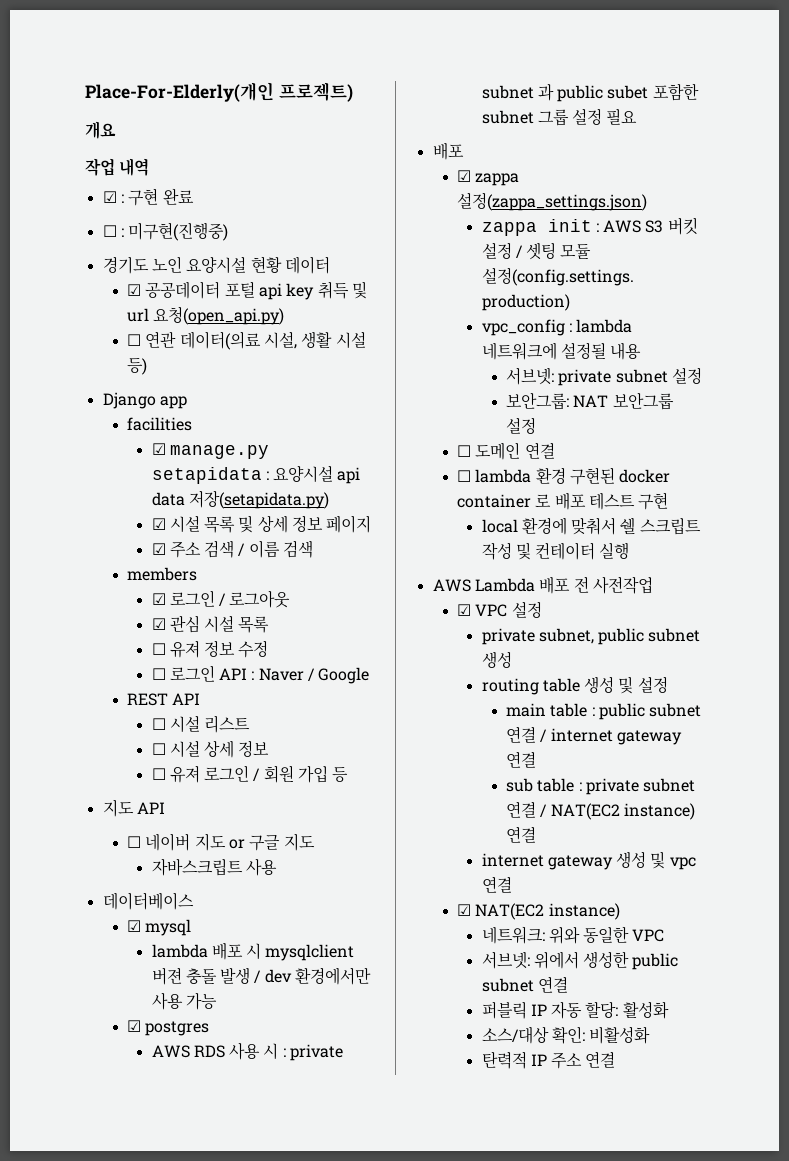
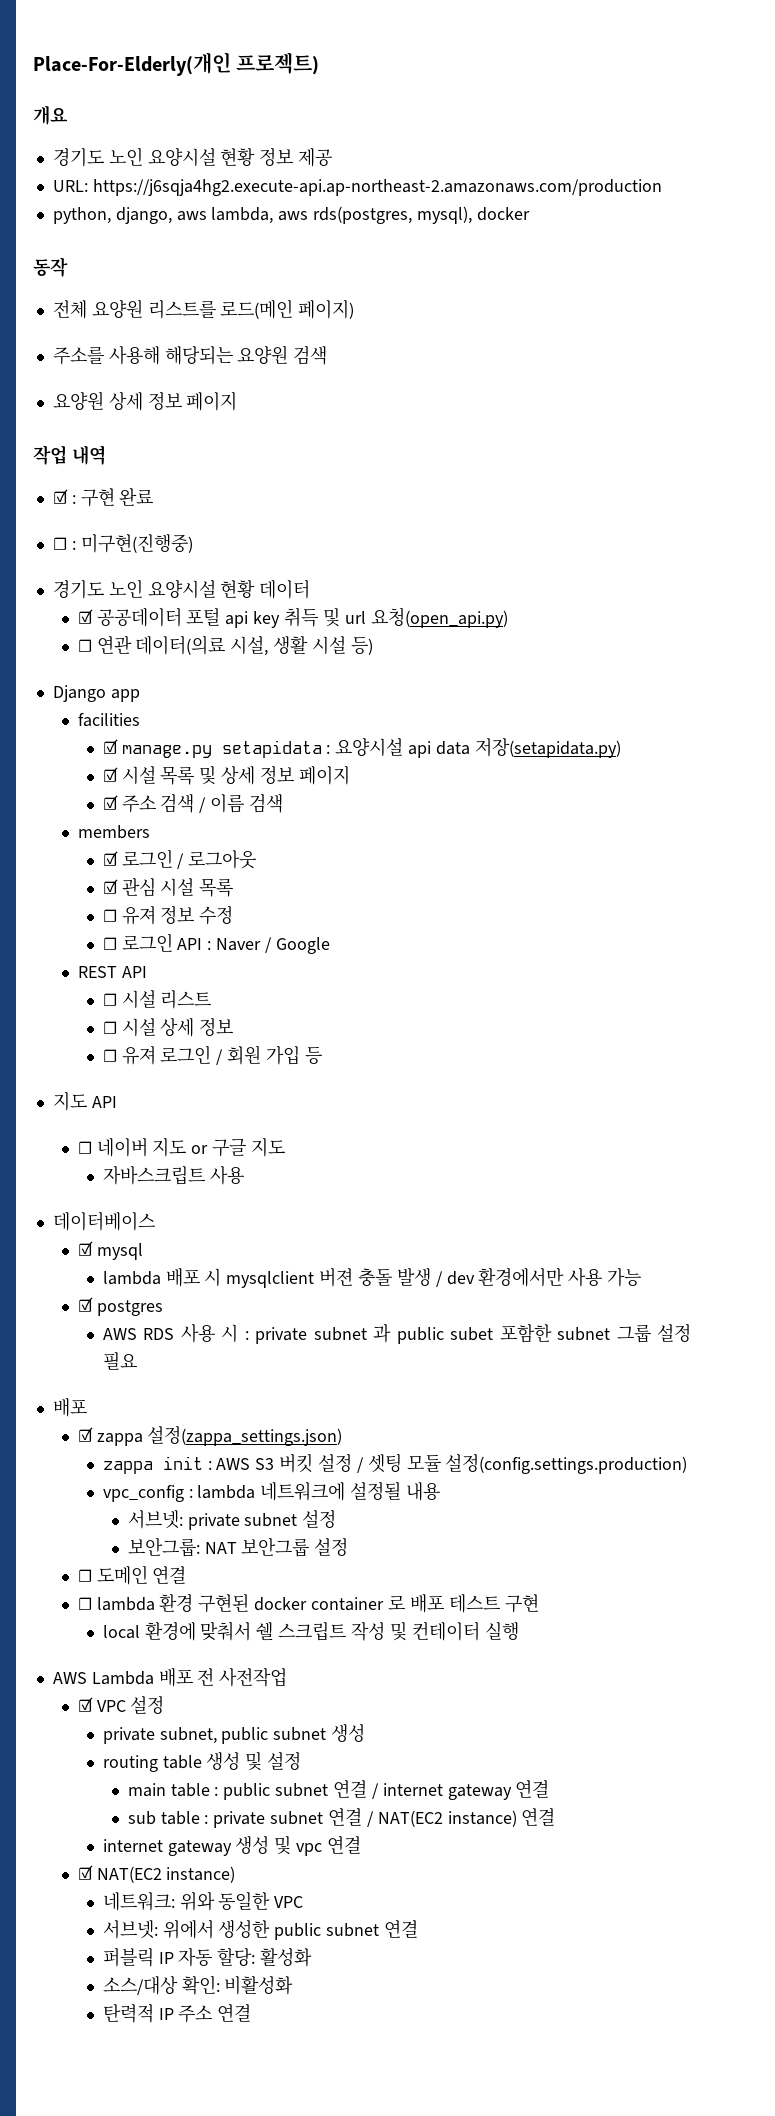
(116, 130) none -> [52,147,333,167] [52,179,662,196] [52,206,530,224] [33,257,68,277] [52,299,355,319] [52,345,328,365] [52,391,238,411] // 경기도 노인 요양시설 현황 정보 제공 // URL: https://j6sqja4hg2.execute-api.ap-northeast-2.amazonaws.com/production // python, django, aws lambda, aws rds(postgres, mysql), docker // 동작 // 전체 요양원 리스트를 로드(메인 페이지) // 주소를 사용해 해당되는 요양원 검색 // 요양원 상세 정보 페이지

